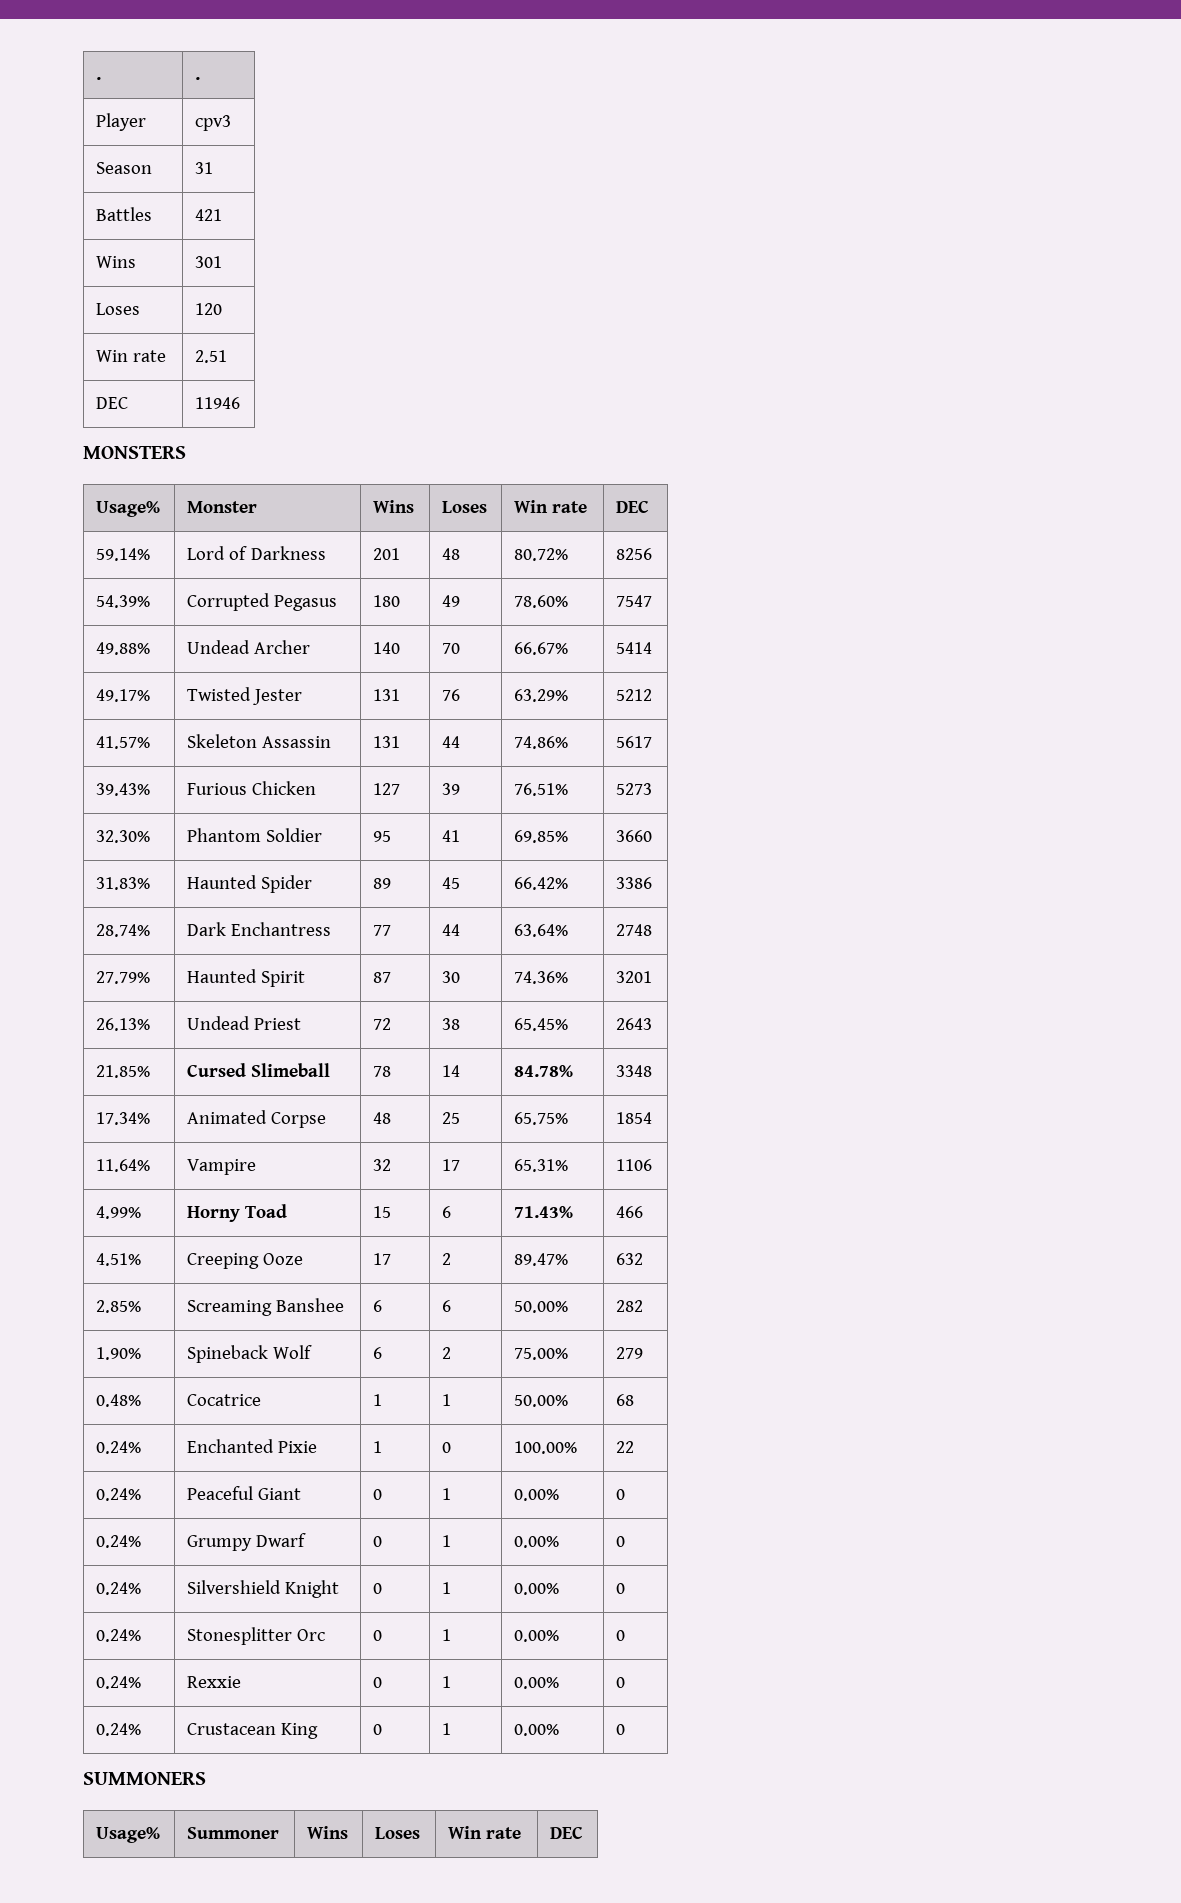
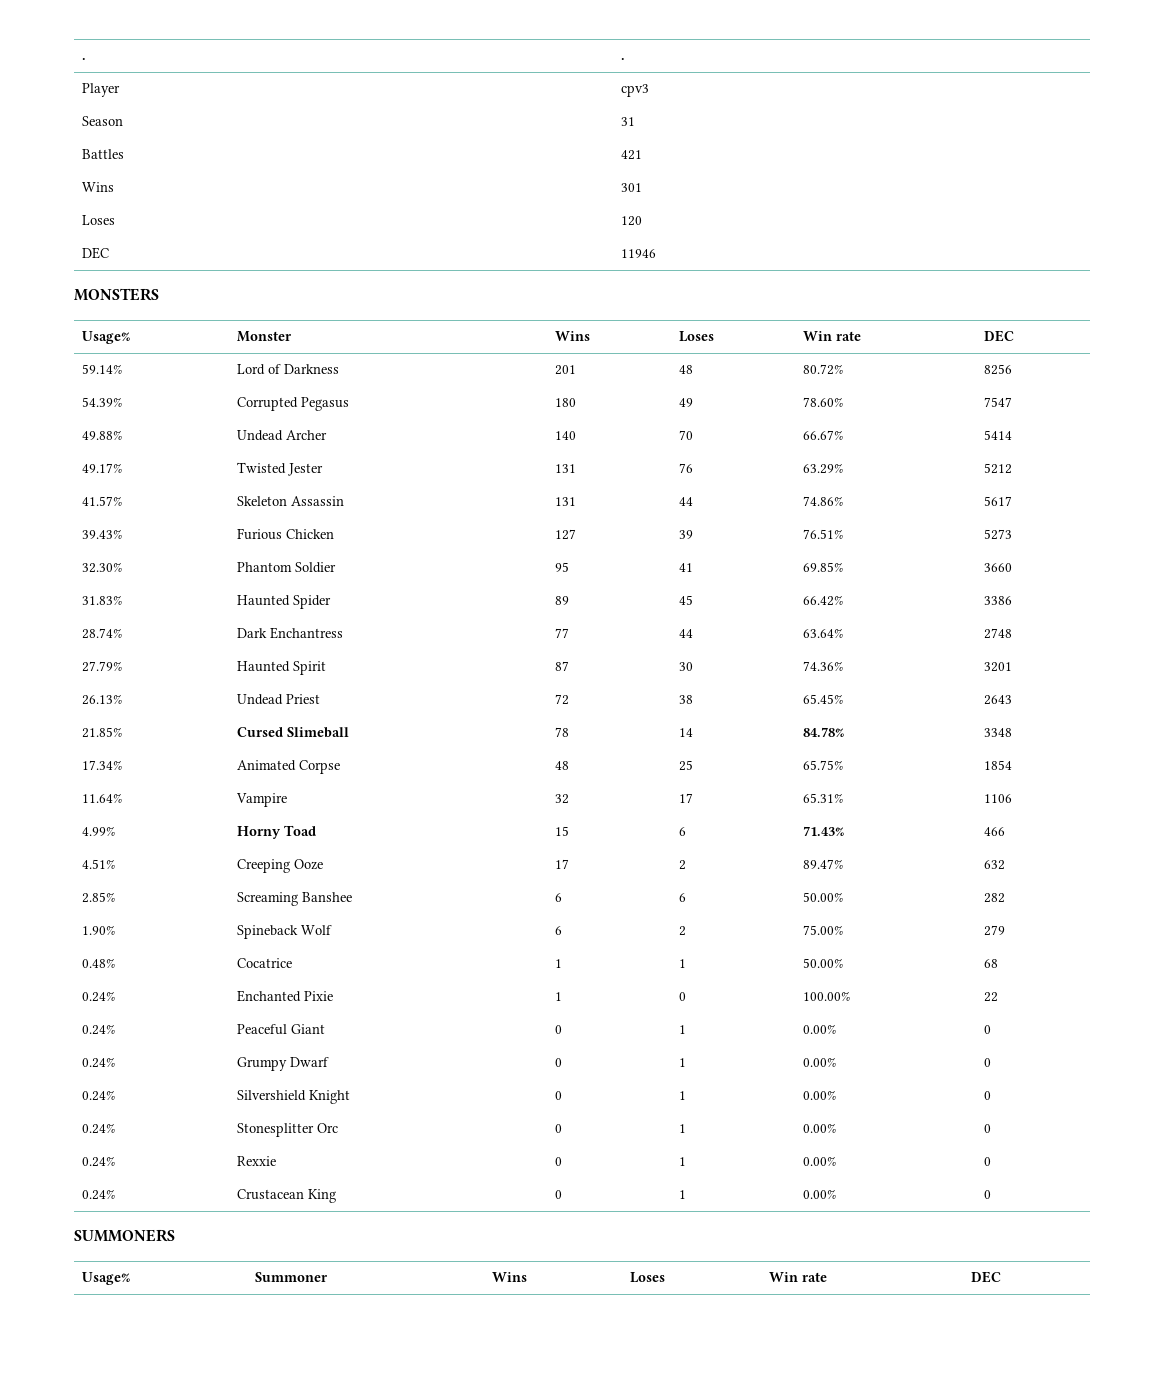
[96,350,167,362] [195,350,228,363] // Win rate | 2.51 -> (642, 221) none

